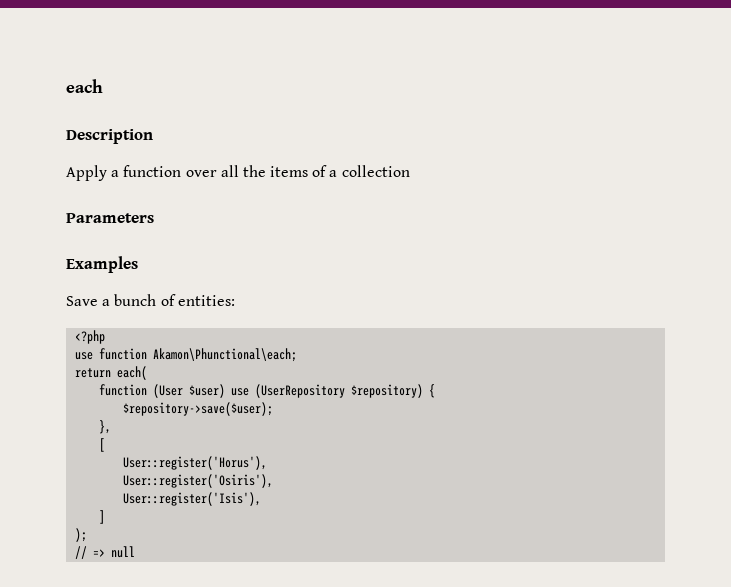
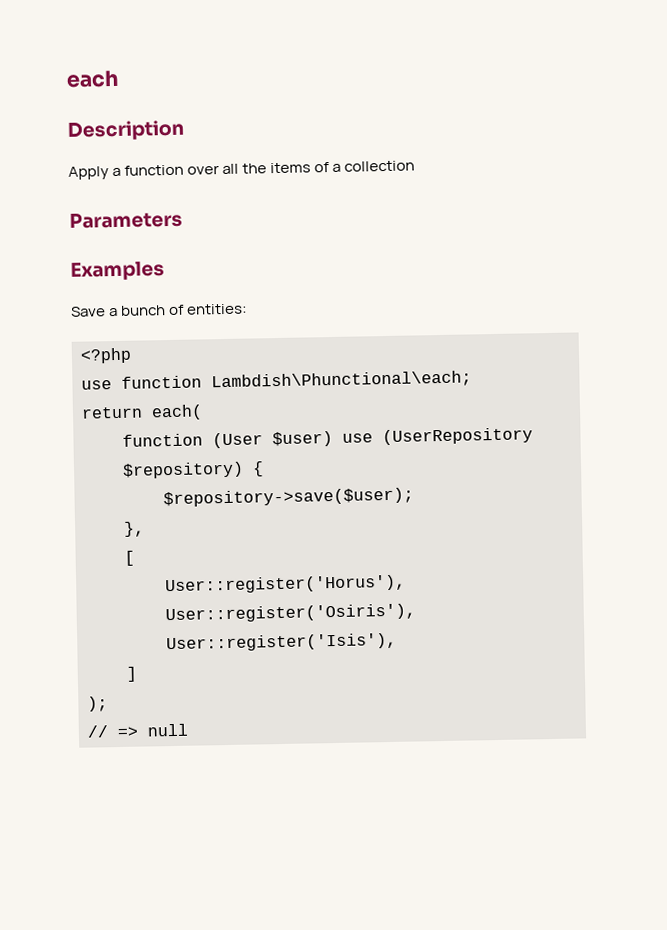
[153,348,298,362] Akamon\Phunctional\each; -> [211,370,472,391] Lambdish\Phunctional\each;

